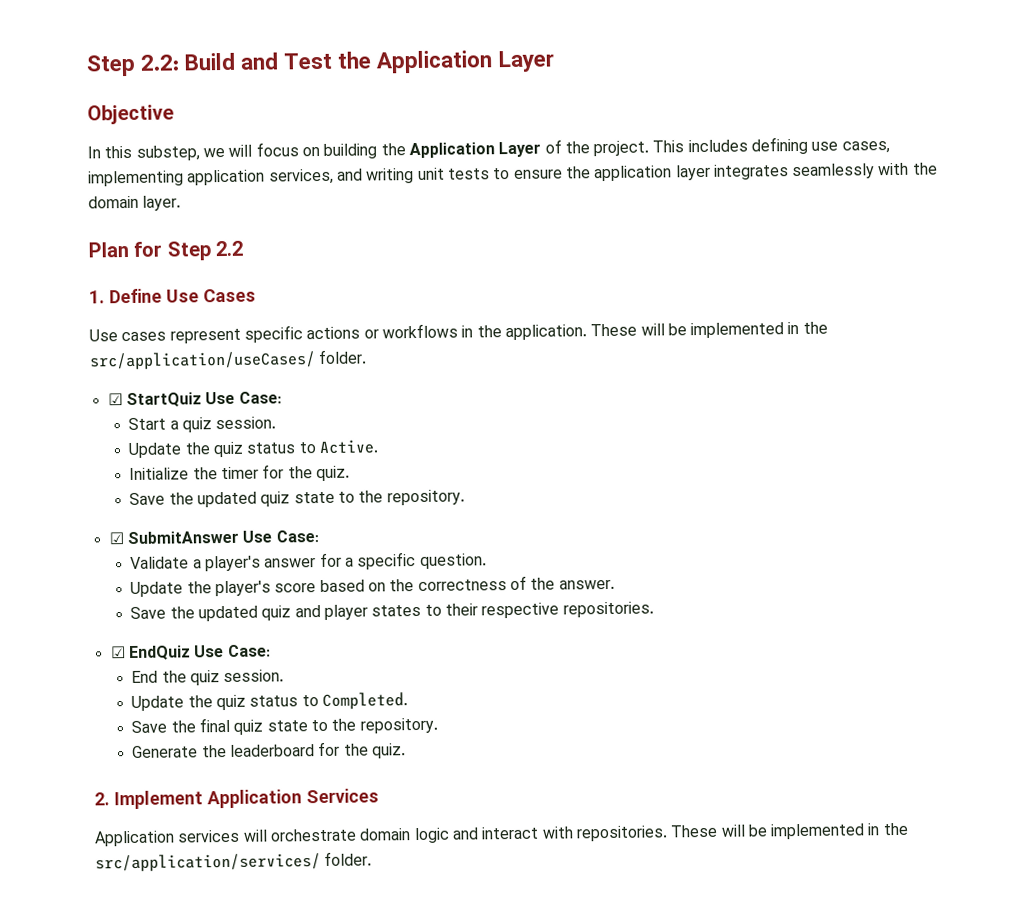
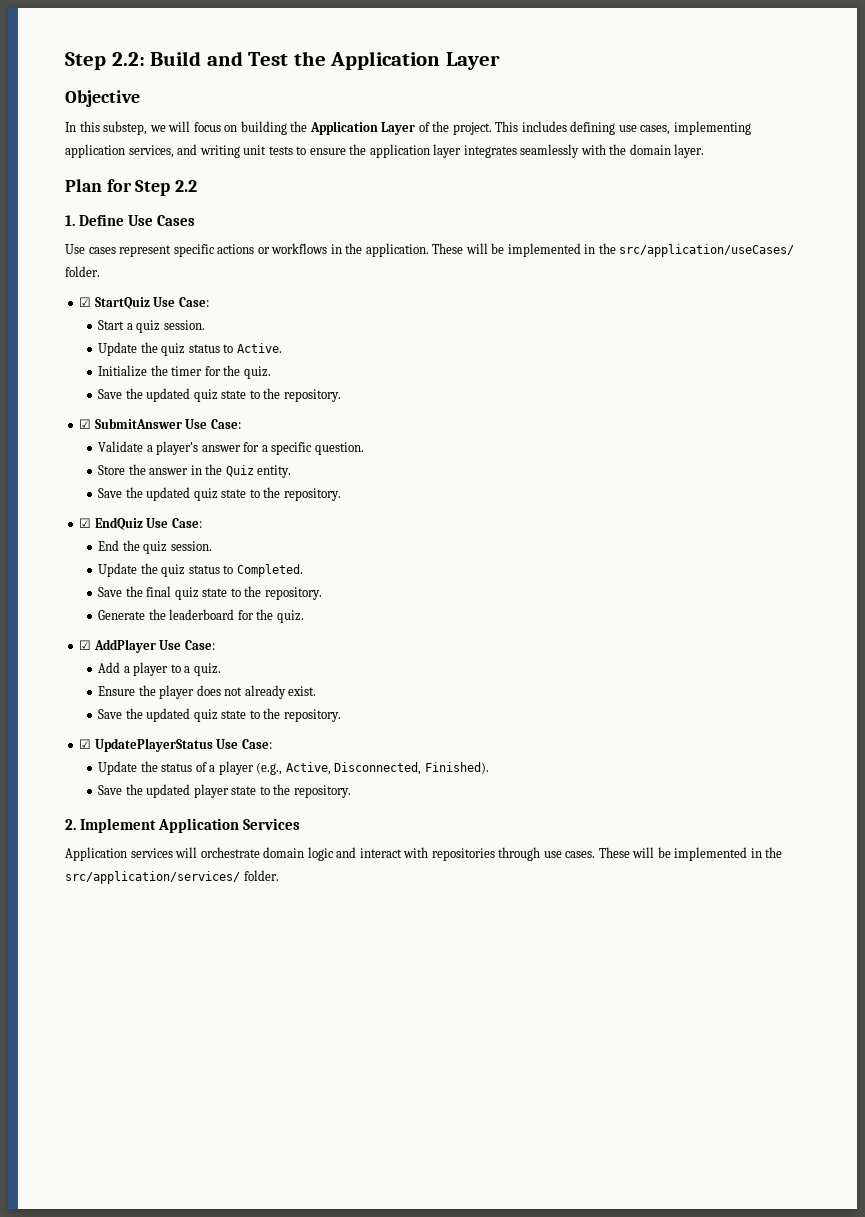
[130,575,615,598] [130,601,654,622] Update the player's score based on the correctness of the answer. // Save the updated quiz and player states to their respective repositories. -> [98,464,292,478] [98,487,341,501] Store the answer in the Quiz entity. // Save the updated quiz state to the repository.
(406, 751) none -> [79,639,215,653] [98,662,221,676] [98,685,317,699] [98,708,341,722] [79,738,272,752] [98,761,489,775] [98,784,351,798] // ☑ AddPlayer Use Case: // Add a player to a quiz. // Ensure the player does not already exist. // Save the updated quiz state to the repository. // ☑ UpdatePlayerStatus Use Case: // Update the status of a player (e.g., Active, Disconnected, Finished). // Save the updated player state to the repository.
[575,825,668,842] repositories. -> [431,847,596,861] repositories through use cases.

